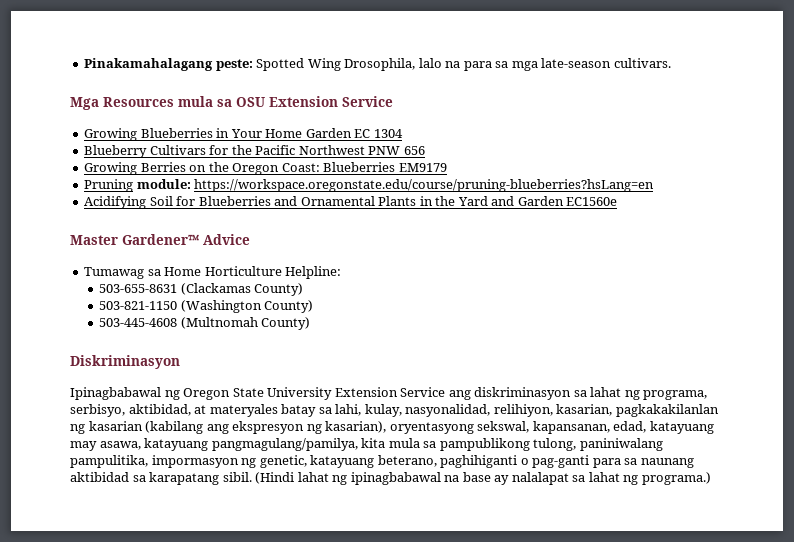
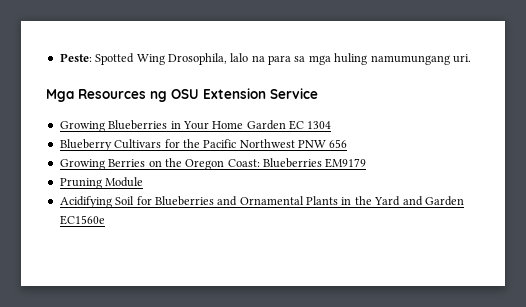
[84,58,253,71] Pinakamahalagang peste: -> [59,53,92,62] Peste:
[541,58,671,68] late-season cultivars. -> [334,53,471,65] huling namumungang uri.
[178,96,232,107] mula sa -> [150,91,167,102] ng
[136,179,655,192] module: https://workspace.oregonstate.edu/course/pruning-blueberries?hsLang=en -> [105,177,144,187] Module
[70,234,250,245] [84,266,342,279] [99,283,304,296] [99,300,314,313] [99,317,311,330] [70,355,180,369] [70,387,708,400] [70,404,719,417] [70,421,714,434] [70,438,663,451] [70,455,694,468] [70,472,711,485] // Master Gardener™ Advice // Tumawag sa Home Horticulture Helpline: // 503-655-8631 (Clackamas County) // 503-821-1150 (Washington County) // 503-445-4608 (Multnomah County) // Diskriminasyon // Ipinagbabawal ng Oregon State University Extension Service ang diskriminasyon sa lahat ng programa, serbisyo, aktibidad, at materyales batay sa lahi, kulay, nasyonalidad, relihiyon, kasarian, pagkakakilanlan ng kasarian (kabilang ang ekspresyon ng kasarian), oryentasyong sekswal, kapansanan, edad, katayuang may asawa, katayuang pangmagulang/pamilya, kita mula sa pampublikong tulong, paniniwalang pampulitika, impormasyon ng genetic, katayuang beterano, paghihiganti o pag-ganti para sa naunang aktibidad sa karapatang sibil. (Hindi lahat ng ipinagbabawal na base ay nalalapat sa lahat ng programa.) -> (105, 220) none

